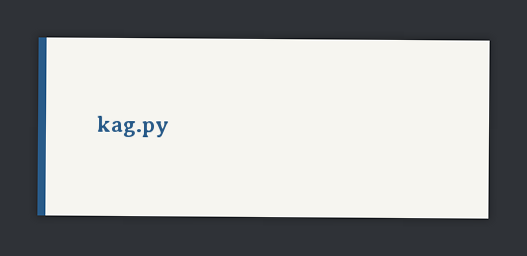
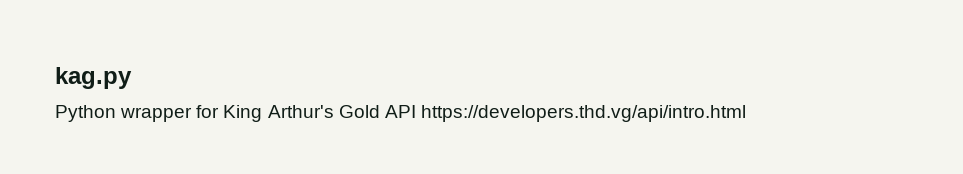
(170, 126) none -> [55,105,746,122] // Python wrapper for King Arthur's Gold API https://developers.thd.vg/api/intro.html

